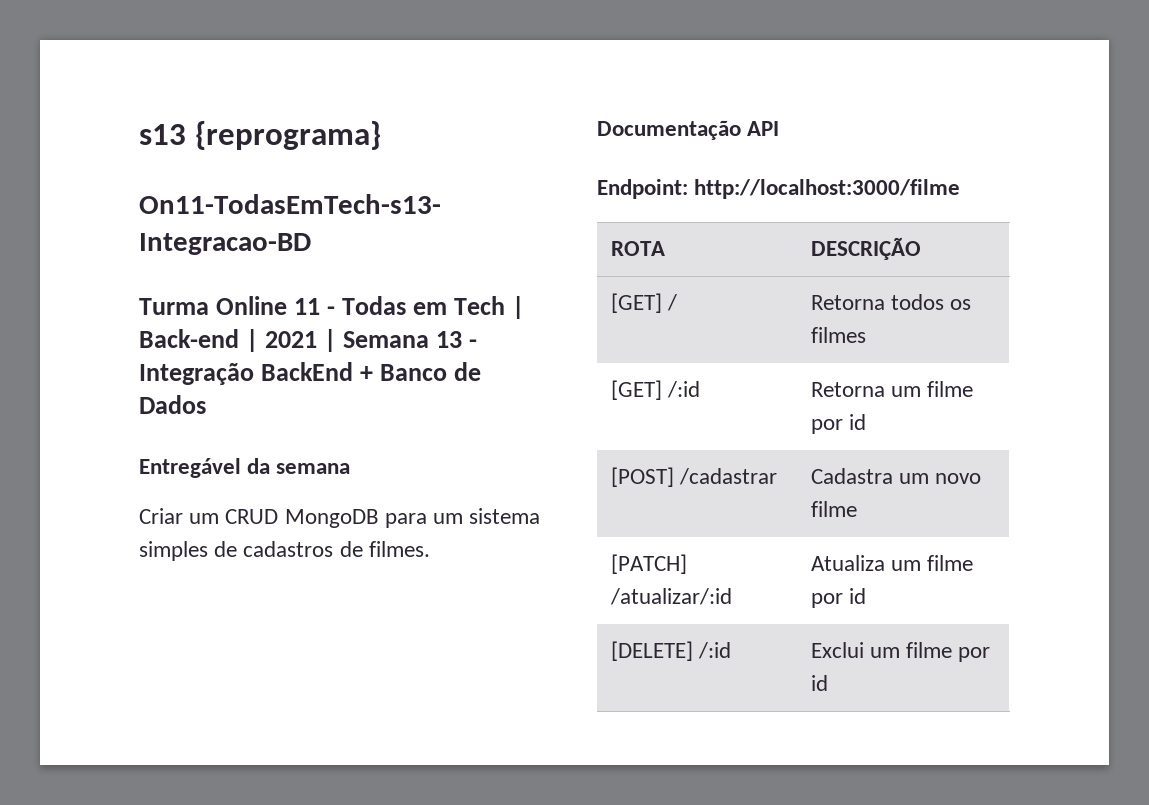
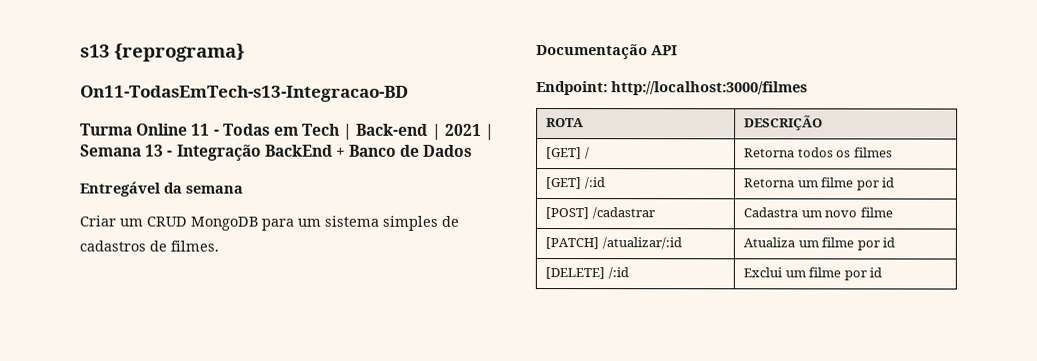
[694,179,961,199] http://localhost:3000/filme -> [611,81,808,96] http://localhost:3000/filmes

